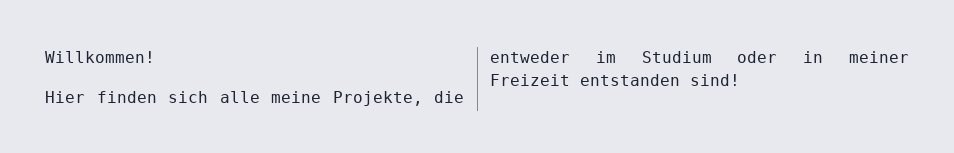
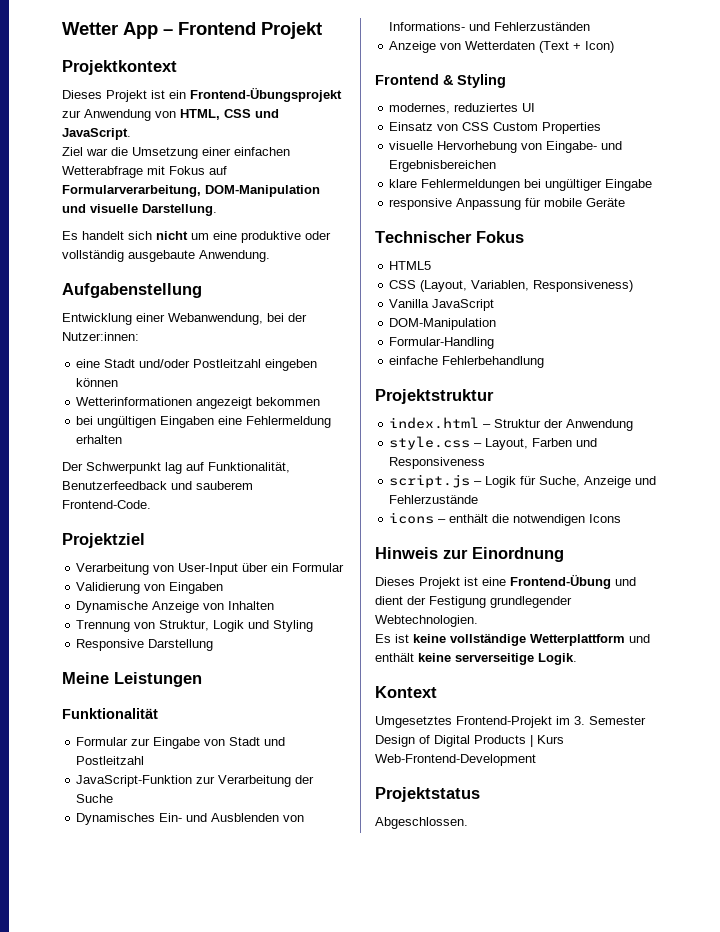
[45,51,155,63] [45,91,464,106] [490,51,909,63] [490,74,740,86] Willkommen! // Hier finden sich alle meine Projekte, die entweder im Studium oder in meiner Freizeit entstanden sind! -> [62,22,322,39] [62,60,177,75] [62,87,342,102] [62,109,279,121] [62,128,131,140] [62,147,290,159] [62,166,227,178] [62,185,320,197] [62,204,217,216] [62,231,331,243] [62,250,270,262] [62,283,202,298] [62,313,307,325] [62,332,139,341] [76,359,318,371] [76,378,119,387] [76,397,321,409] [76,416,332,428] [76,435,123,444] [62,462,290,474] [62,481,253,490] [62,500,151,509] [62,533,145,548] [76,563,345,575] [76,582,224,594] [76,601,275,613] [76,620,314,632] [76,639,214,651] [62,672,202,687] [62,708,158,719] [76,737,286,749] [76,756,145,765] [76,775,315,787] [76,794,114,803] [76,813,305,825] [389,22,591,31] [389,41,615,53] [375,74,506,88] [389,103,536,114] [389,122,602,134] [389,141,623,153] [389,160,497,172] [389,179,653,191] [389,198,626,210] [375,231,524,243] [389,261,432,270] [389,280,634,292] [389,299,495,311] [389,318,497,330] [389,337,495,349] [389,356,545,368] [375,389,494,404] [389,417,634,431] [389,436,598,450] [389,457,486,469] [389,474,657,488] [389,495,479,504] [389,512,622,526] [375,547,564,562] [375,574,636,589] [375,596,572,608] [375,615,478,627] [375,633,650,646] [375,653,577,665] [375,686,437,698] [375,716,646,728] [375,735,564,747] [375,754,536,766] [375,787,480,802] [375,817,468,829] Wetter App – Frontend Projekt // Projektkontext // Dieses Projekt ist ein Frontend-Übungsprojekt zur Anwendung von HTML, CSS und JavaScript. // Ziel war die Umsetzung einer einfachen Wetterabfrage mit Fokus auf Formularverarbeitung, DOM-Manipulation und visuelle Darstellung. // Es handelt sich nicht um eine produktive oder vollständig ausgebaute Anwendung. // Aufgabenstellung // Entwicklung einer Webanwendung, bei der Nutzer:innen: // eine Stadt und/oder Postleitzahl eingeben können // Wetterinformationen angezeigt bekommen // bei ungültigen Eingaben eine Fehlermeldung erhalten // Der Schwerpunkt lag auf Funktionalität, Benutzerfeedback und sauberem Frontend-Code. // Projektziel // Verarbeitung von User-Input über ein Formular // Validierung von Eingaben // Dynamische Anzeige von Inhalten // Trennung von Struktur, Logik und Styling // Responsive Darstellung // Meine Leistungen // Funktionalität // Formular zur Eingabe von Stadt und Postleitzahl // JavaScript-Funktion zur Verarbeitung der Suche // Dynamisches Ein- und Ausblenden von Informations- und Fehlerzuständen // Anzeige von Wetterdaten (Text + Icon) // Frontend & Styling // modernes, reduziertes UI // Einsatz von CSS Custom Properties // visuelle Hervorhebung von Eingabe- und Ergebnisbereichen // klare Fehlermeldungen bei ungültiger Eingabe // responsive Anpassung für mobile Geräte // Technischer Fokus // HTML5 // CSS (Layout, Variablen, Responsiveness) // Vanilla JavaScript // DOM-Manipulation // Formular-Handling // einfache Fehlerbehandlung // Projektstruktur // index.html – Struktur der Anwendung // style.css – Layout, Farben und Responsiveness // script.js – Logik für Suche, Anzeige und Fehlerzustände // icons – enthält die notwendigen Icons // Hinweis zur Einordnung // Dieses Projekt ist eine Frontend-Übung und dient der Festigung grundlegender Webtechnologien. // Es ist keine vollständige Wetterplattform und enthält keine serverseitige Logik. // Kontext // Umgesetztes Frontend-Projekt im 3. Semester Design of Digital Products | Kurs Web-Frontend-Development // Projektstatus // Abgeschlossen.

